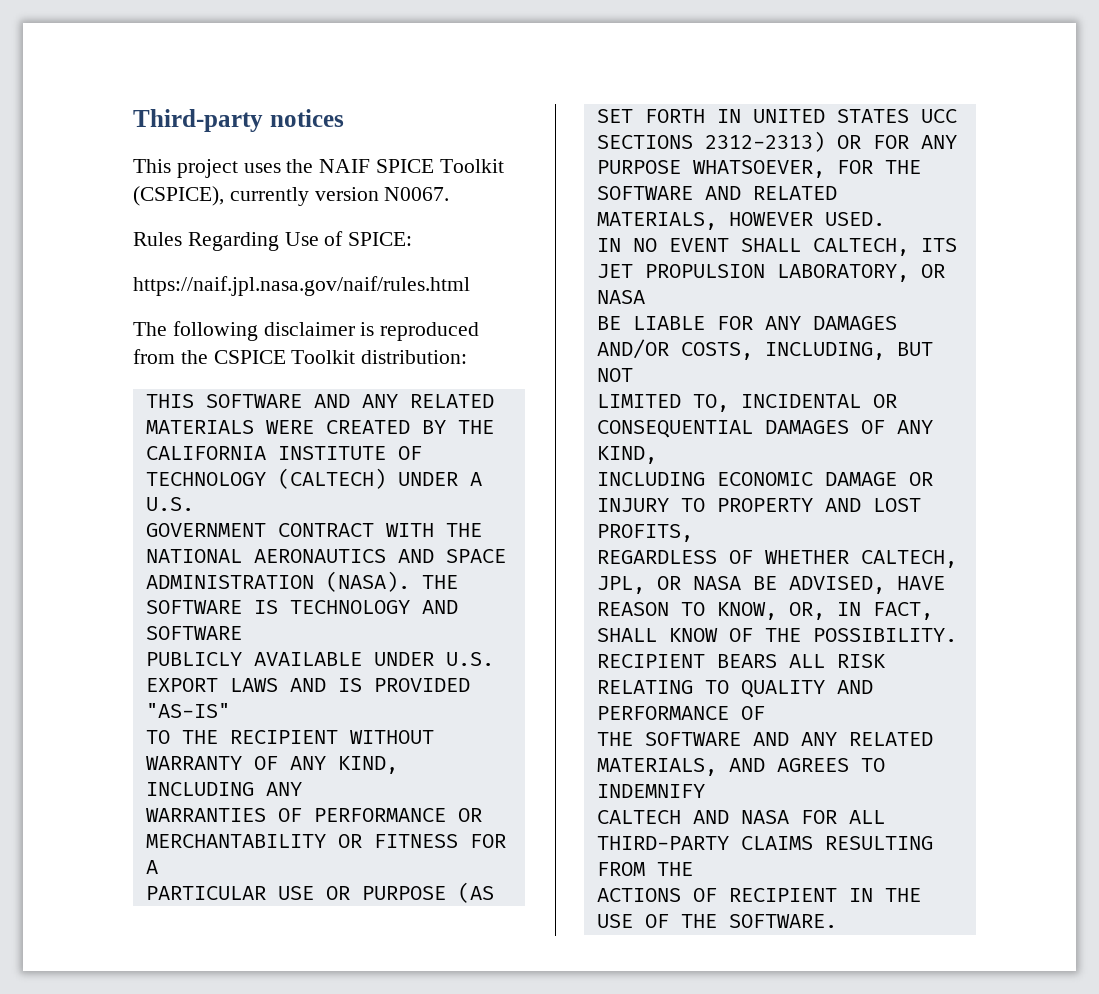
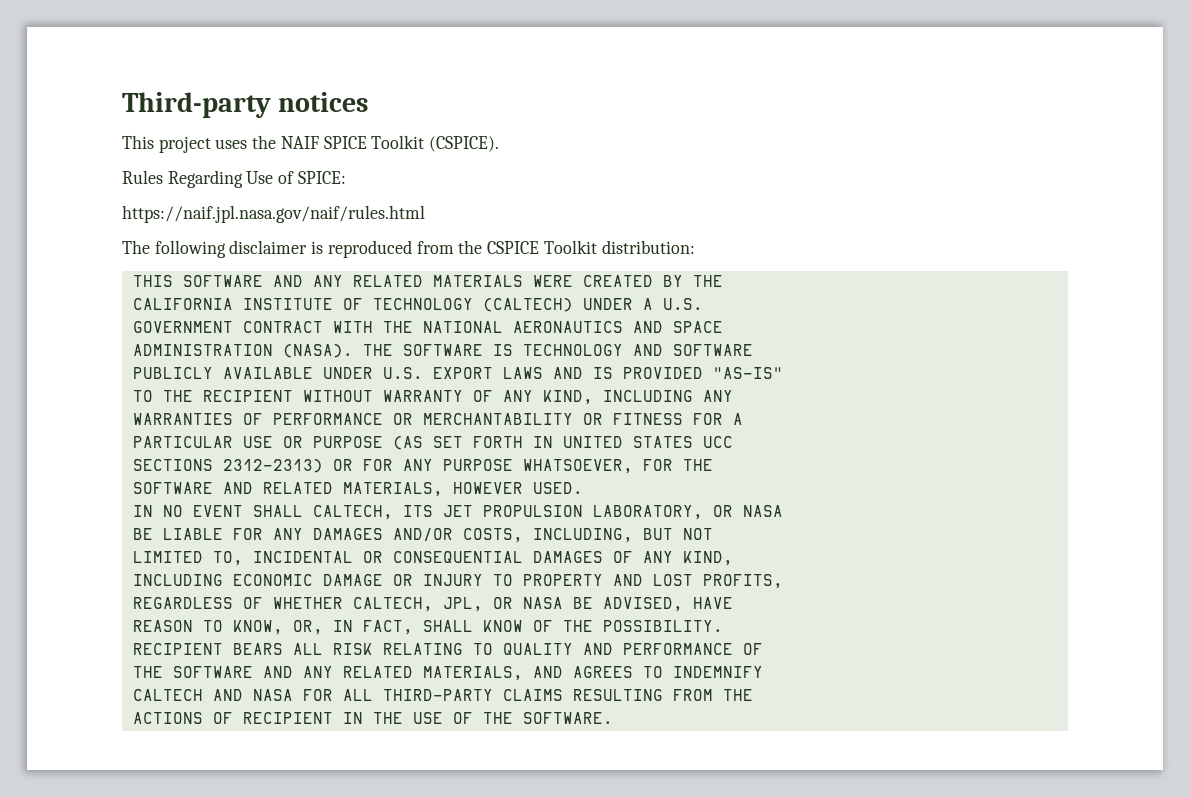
[133,186,450,206] (CSPICE), currently version N0067. -> [429,136,500,152] (CSPICE).

